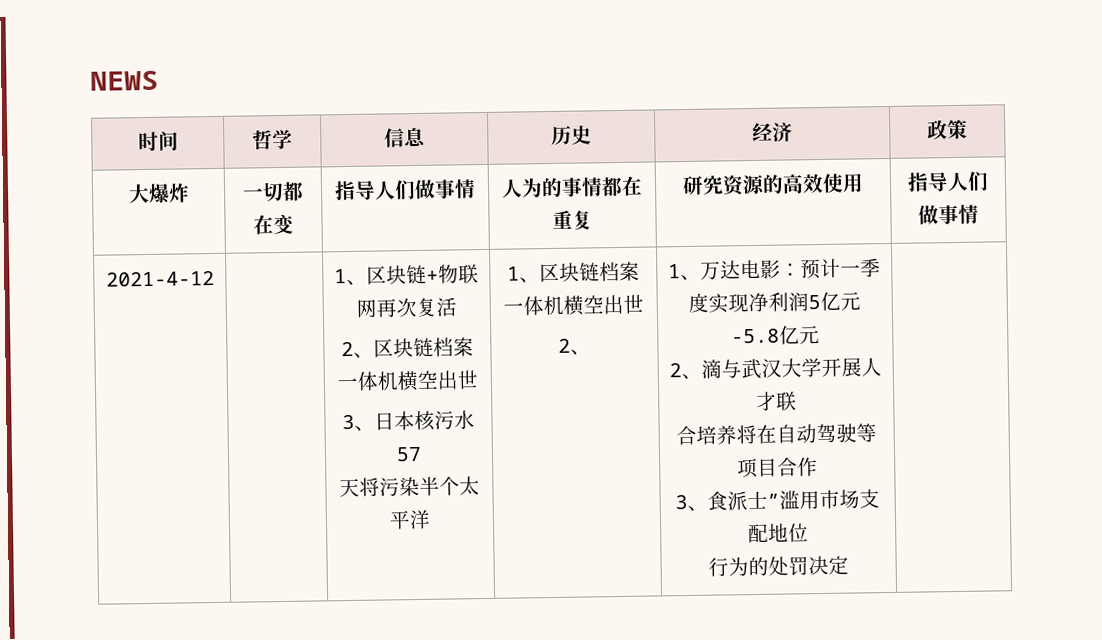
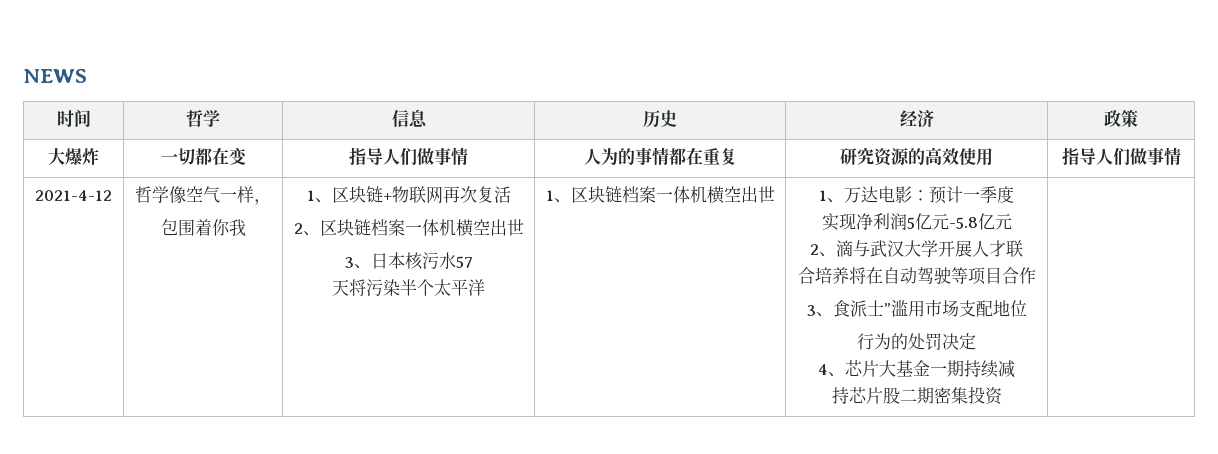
(215, 278) none -> [135,186,271,205] [160,219,246,236] 哲学像空气一样， // 包围着你我
[558,338,591,355] // 2、 -> (775, 194) none
(709, 303) none -> (1014, 194) //
(849, 565) none -> [818,360,1015,378] [831,386,1003,405] // 4、芯片大基金一期持续减 // 持芯片股二期密集投资

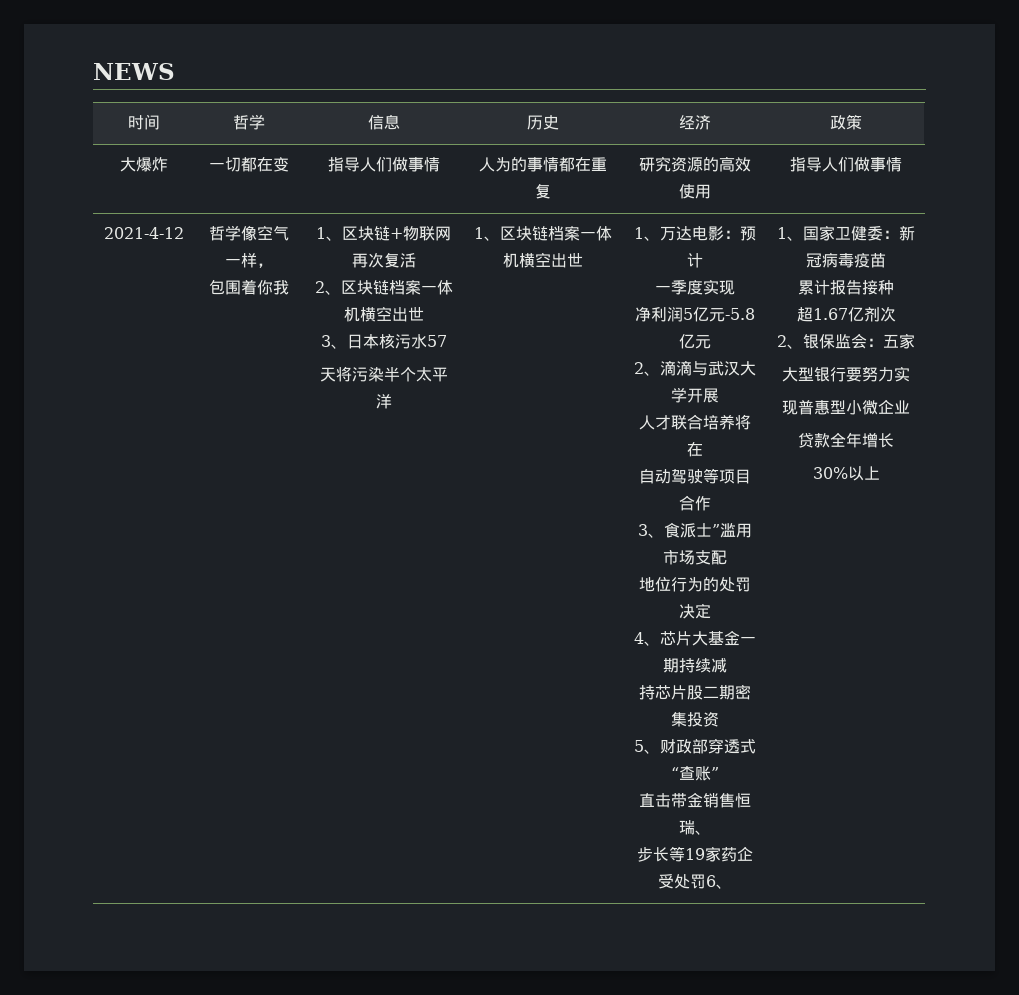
(963, 194) none -> (703, 260) //
(1014, 194) // -> (703, 287) none
(856, 221) none -> (735, 287) //
(853, 248) none -> [676,360,692,376] 滴
(972, 248) none -> (719, 395) //
(1023, 248) // -> (687, 422) none
(883, 275) none -> (703, 449) //
(993, 308) none -> (727, 557) //
(1027, 308) // -> (671, 584) none
(1003, 396) | -> [634,738,756,754] [671,766,719,781] [639,792,751,808] [679,820,711,835] [637,846,753,862] [658,874,732,889] [777,225,915,241] [806,252,886,268] [798,280,894,295] [796,306,896,322] [777,333,915,349] [782,366,910,382] [782,399,910,415] [798,432,894,448] [812,466,880,481] // 5、财政部穿透式“查账” // 直击带金销售恒瑞、 // 步长等19家药企受处罚6、 | 1、国家卫健委：新冠病毒疫苗 // 累计报告接种 // 超1.67亿剂次 // 2、银保监会：五家 // 大型银行要努力实 // 现普惠型小微企业 // 贷款全年增长 // 30%以上

